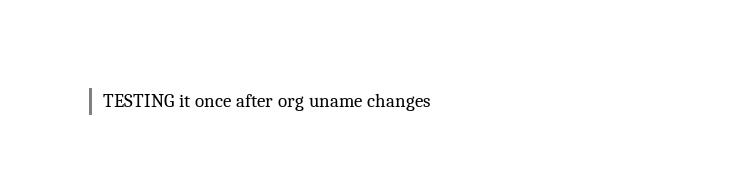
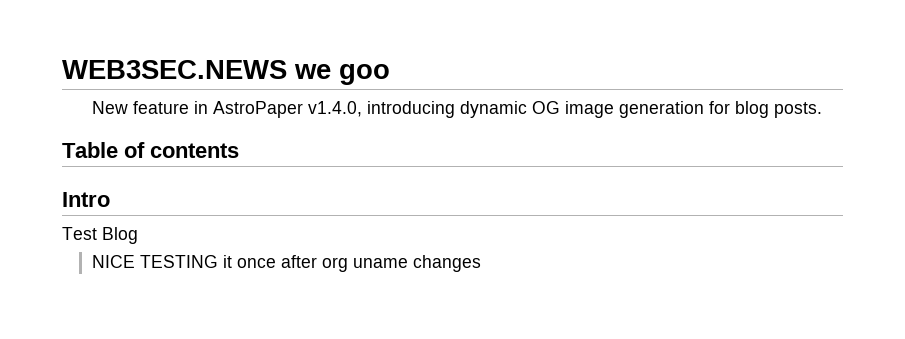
(102, 100) none -> [62,60,390,85] [91,101,822,118] [62,142,239,158] [62,192,110,207] [62,227,138,244] [91,255,135,268] WEB3SEC.NEWS we goo // New feature in AstroPaper v1.4.0, introducing dynamic OG image generation for blog posts. // Table of contents // Intro // Test Blog // NICE

